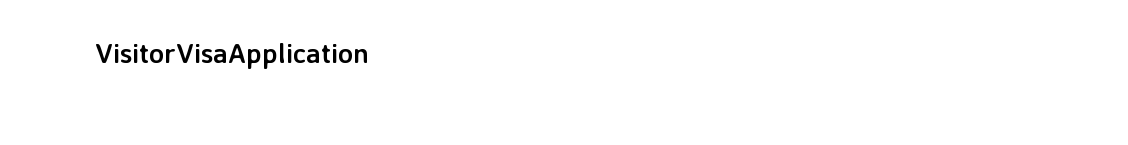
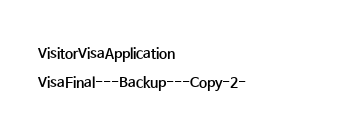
(369, 56) none -> [37,76,246,92] // VisaFinal---Backup---Copy-2-

